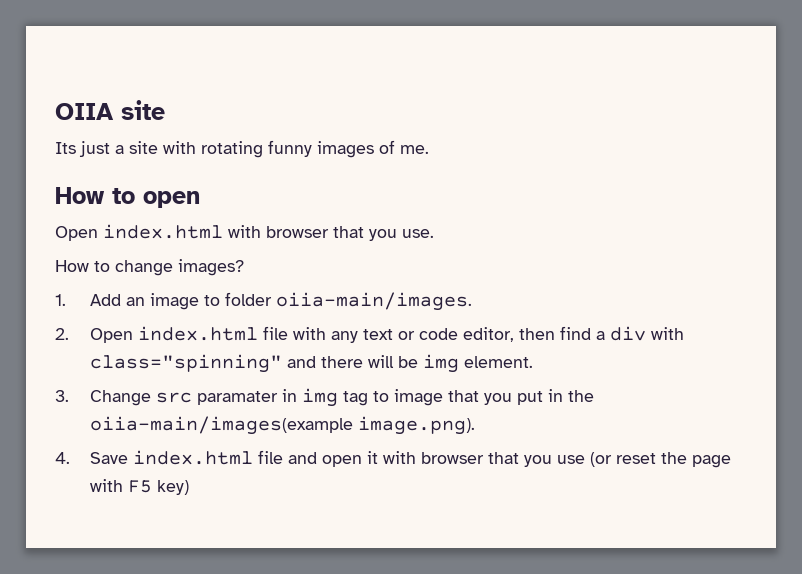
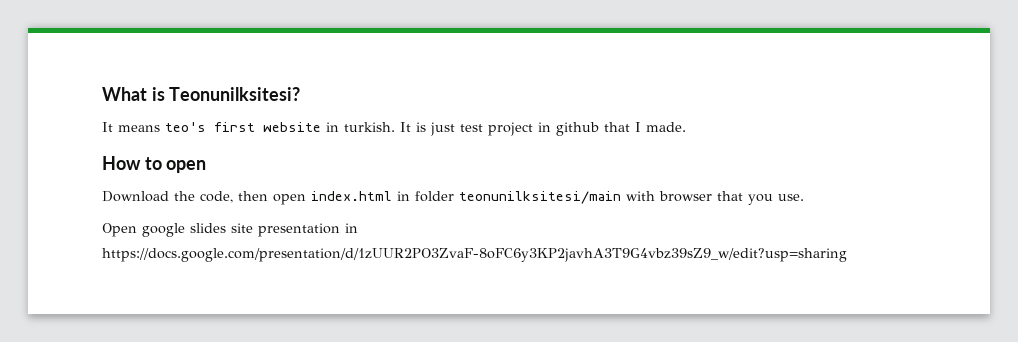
[55,100,165,120] [55,140,429,158] [55,187,200,208] [55,224,223,241] OIIA site // Its just a site with rotating funny images of me. // How to open // Open index.html -> [102,87,301,101] [102,122,686,136] [102,156,207,173] [102,191,621,205] What is Teonunilksitesi? // It means teo's first website in turkish. It is just test project in github that I made. // How to open // Download the code, then open index.html in folder teonunilksitesi/main
[55,259,244,276] [55,292,472,311] [55,326,684,343] [89,354,533,373] [55,388,594,407] [89,416,475,435] [55,450,731,468] [89,479,189,495] How to change images? // 1. Add an image to folder oiia-main/images. // 2. Open index.html file with any text or code editor, then find a div with class="spinning" and there will be img element. // 3. Change src paramater in img tag to image that you put in the oiia-main/images(example image.png). // 4. Save index.html file and open it with browser that you use (or reset the page with F5 key) -> [102,223,358,237] [102,248,847,262] Open google slides site presentation in https://docs.google.com/presentation/d/1zUUR2PO3ZvaF-8oFC6y3KP2javhA3T9G4vbz39sZ9_w/edit?usp=sharing

